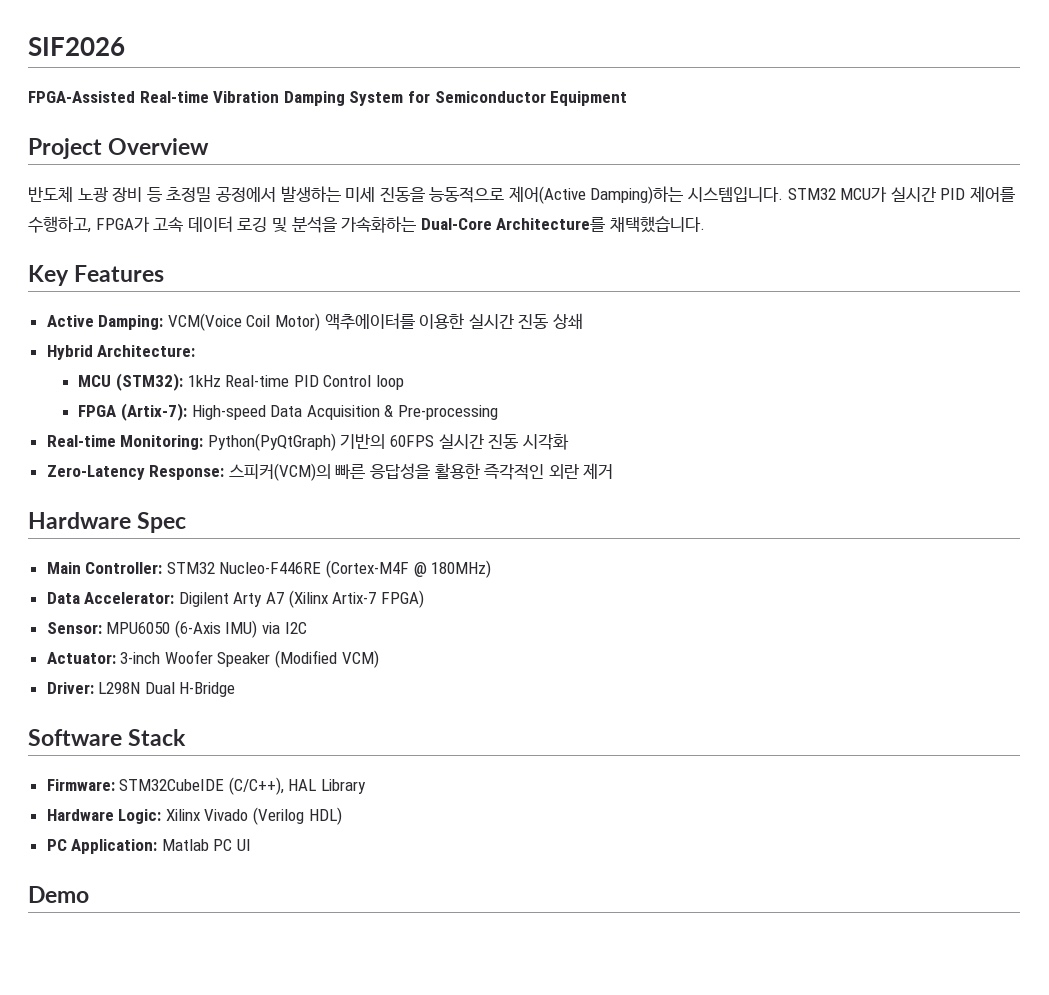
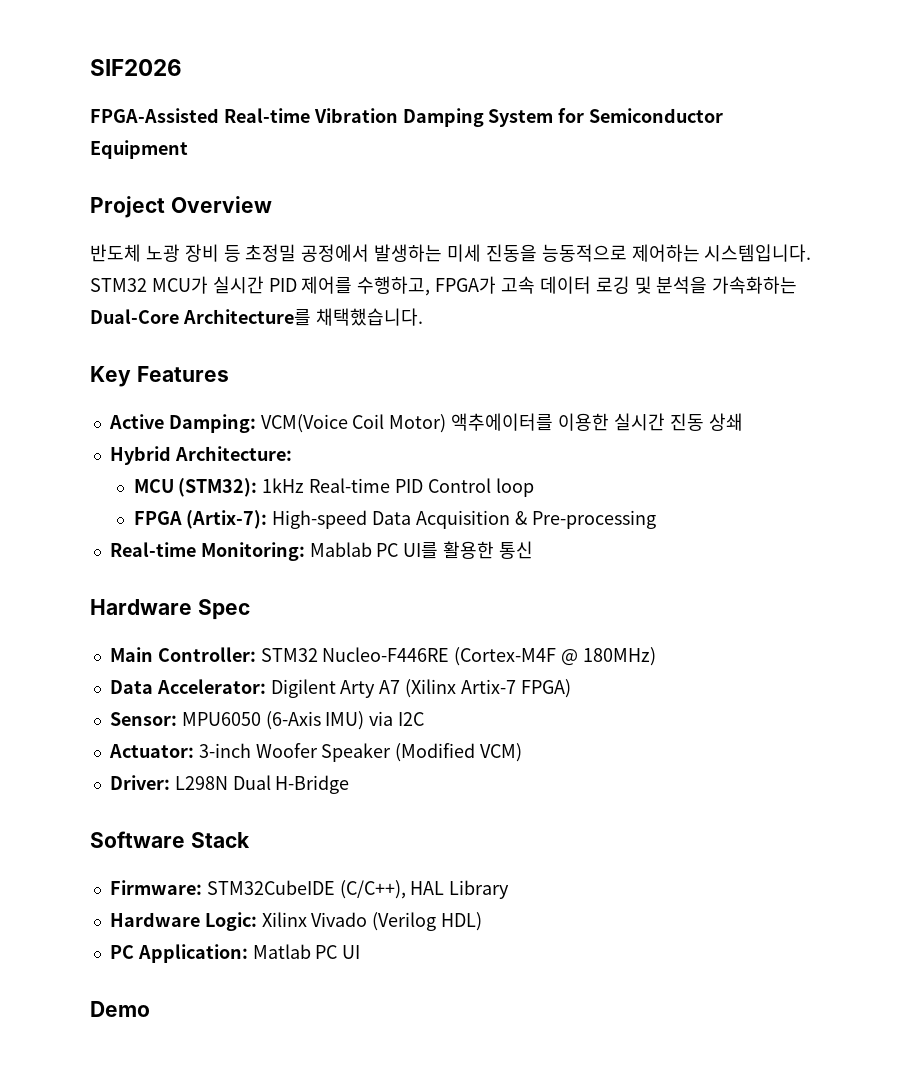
[508,186,684,204] 제어(Active Damping)하는 -> [631,244,700,262] 제어하는
[207,433,569,451] [46,463,614,481] Python(PyQtGraph) 기반의 60FPS 실시간 진동 시각화 // Zero-Latency Response: 스피커(VCM)의 빠른 응답성을 활용한 즉각적인 외란 제거 -> [309,541,533,559] Mablab PC UI를 활용한 통신

